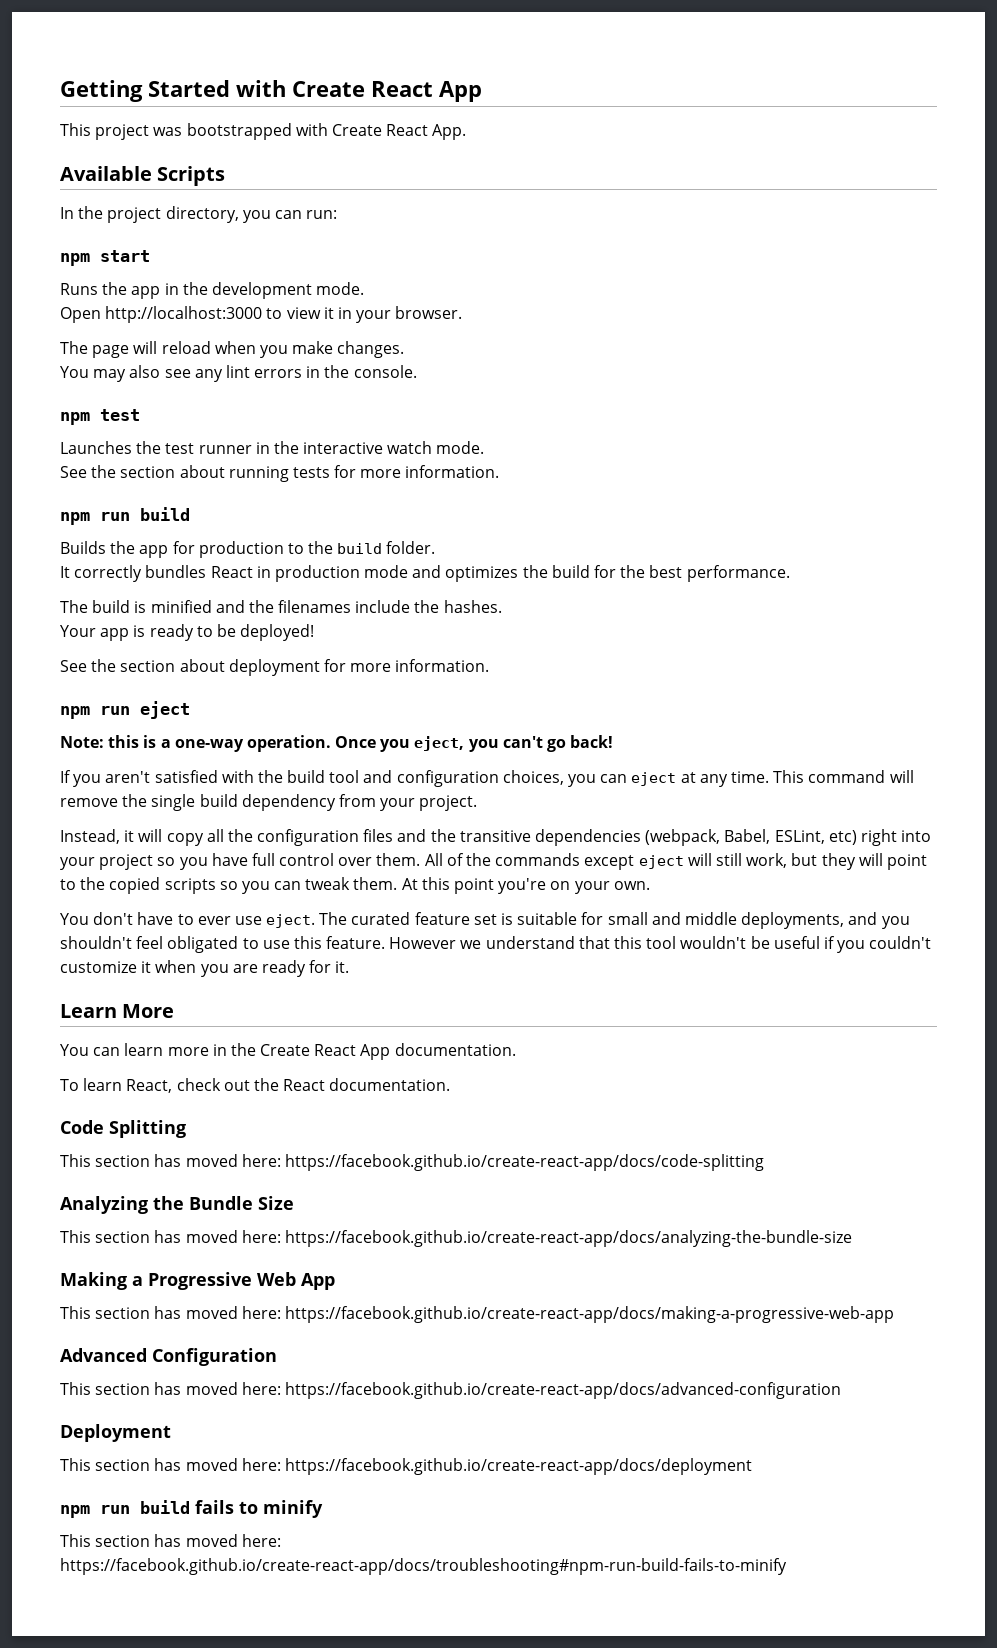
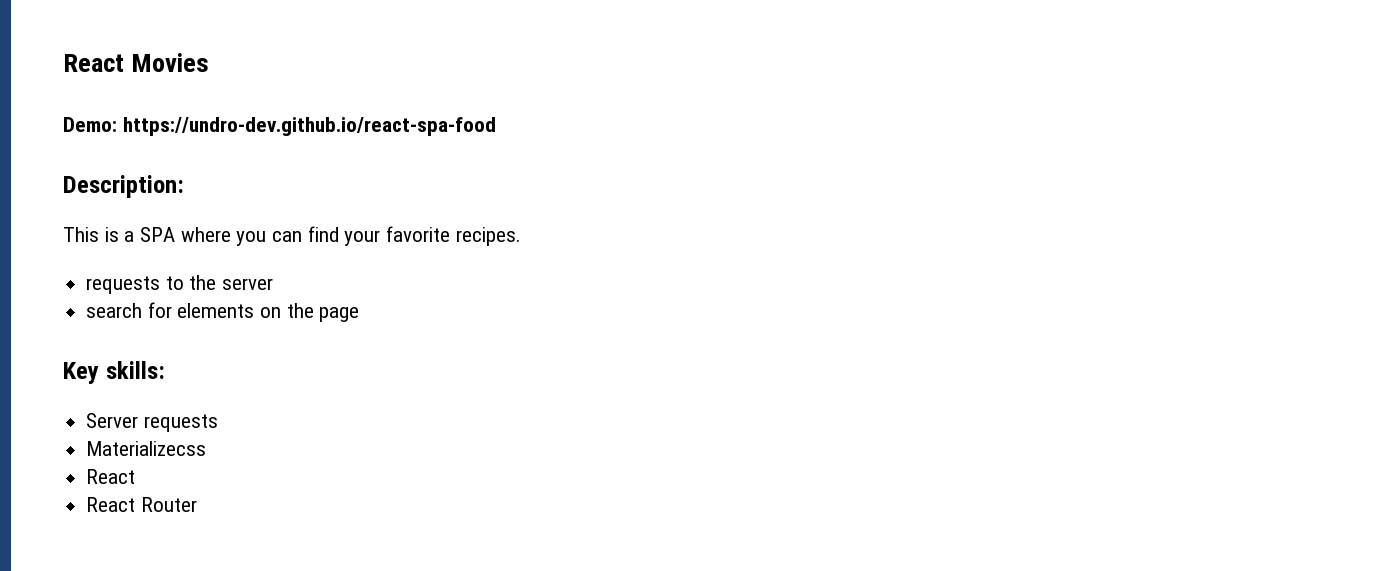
[60,80,482,102] [60,123,467,140] [60,166,226,186] [60,206,338,223] [60,250,150,266] [60,282,365,299] [60,306,463,323] [60,341,405,358] [60,365,417,382] [60,409,140,425] [60,441,485,454] [60,465,500,482] [60,507,190,525] [60,541,436,558] [60,565,790,582] [60,600,502,613] [60,624,315,641] [60,659,490,676] [60,701,190,719] [60,735,614,752] [60,770,914,787] [60,794,478,811] [60,829,932,846] [60,853,927,870] [60,877,650,894] [60,912,910,929] [60,936,932,953] [60,960,350,977] [60,1004,175,1018] [60,1043,516,1060] [60,1078,451,1093] [60,1120,186,1138] [60,1154,764,1171] [60,1196,294,1214] [60,1230,852,1247] [60,1272,335,1290] [60,1306,894,1323] [60,1348,277,1366] [60,1382,841,1399] [60,1424,171,1442] [60,1458,752,1475] [60,1500,323,1518] [60,1534,281,1547] [60,1558,787,1575] Getting Started with Create React App // This project was bootstrapped with Create React App. // Available Scripts // In the project directory, you can run: // npm start // Runs the app in the development mode. // Open http://localhost:3000 to view it in your browser. // The page will reload when you make changes. // You may also see any lint errors in the console. // npm test // Launches the test runner in the interactive watch mode. // See the section about running tests for more information. // npm run build // Builds the app for production to the build folder. // It correctly bundles React in production mode and optimizes the build for the best performance. // The build is minified and the filenames include the hashes. // Your app is ready to be deployed! // See the section about deployment for more information. // npm run eject // Note: this is a one-way operation. Once you eject, you can't go back! // If you aren't satisfied with the build tool and configuration choices, you can eject at any time. This command will remove the single build dependency from your project. // Instead, it will copy all the configuration files and the transitive dependencies (webpack, Babel, ESLint, etc) right into your project so you have full control over them. All of the commands except eject will still work, but they will point to the copied scripts so you can tweak them. At this point you're on your own. // You don't have to ever use eject. The curated feature set is suitable for small and middle deployments, and you shouldn't feel obligated to use this feature. However we understand that this tool wouldn't be useful if you couldn't customize it when you are ready for it. // Learn More // You can learn more in the Create React App documentation. // To learn React, check out the React documentation. // Code Splitting // This section has moved here: https://facebook.github.io/create-react-app/docs/code-splitting // Analyzing the Bundle Size // This section has moved here: https://facebook.github.io/create-react-app/docs/analyzing-the-bundle-size // Making a Progressive Web App // This section has moved here: https://facebook.github.io/create-react-app/docs/making-a-progressive-web-app // Advanced Configuration // This section has moved here: https://facebook.github.io/create-react-app/docs/advanced-configuration // Deployment // This section has moved here: https://facebook.github.io/create-react-app/docs/deployment // npm run build fails to minify // This section has moved here: https://facebook.github.io/create-react-app/docs/troubleshooting#npm-run-build-fails-to-minify -> [63,53,210,72] [63,117,496,136] [63,175,184,198] [63,226,521,246] [86,275,274,294] [86,302,360,322] [63,361,165,384] [86,413,218,432] [86,441,207,456] [86,469,136,484] [86,497,197,512] React Movies // Demo: https://undro-dev.github.io/react-spa-food // Description: // This is a SPA where you can find your favorite recipes. // requests to the server // search for elements on the page // Key skills: // Server requests // Materializecss // React // React Router

